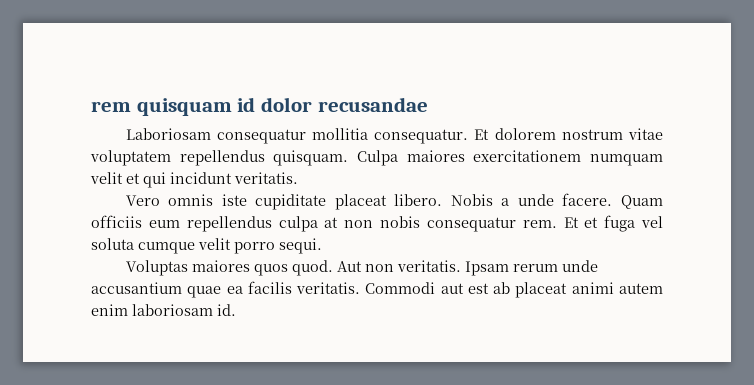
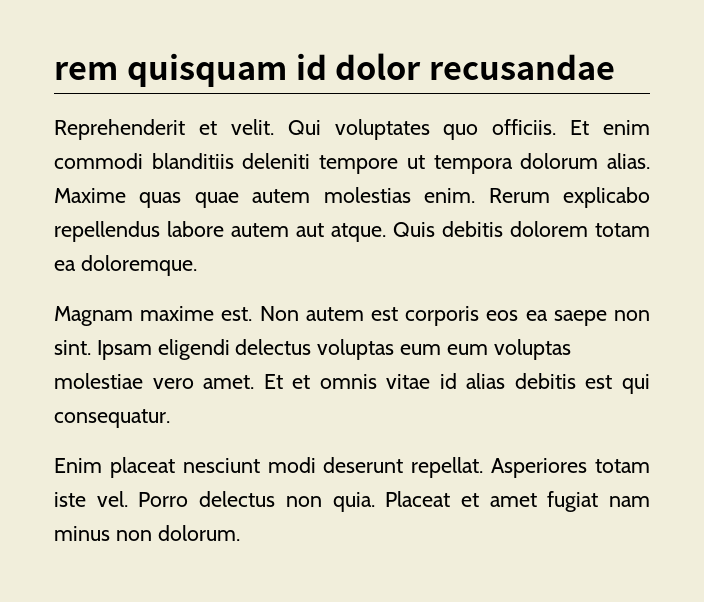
[125,128,663,144] [90,150,664,166] [90,172,298,188] [125,193,663,210] [91,215,663,232] [91,238,322,254] [125,260,598,276] [91,281,663,298] [91,304,236,316] Laboriosam consequatur mollitia consequatur. Et dolorem nostrum vitae voluptatem repellendus quisquam. Culpa maiores exercitationem numquam velit et qui incidunt veritatis. // Vero omnis iste cupiditate placeat libero. Nobis a unde facere. Quam officiis eum repellendus culpa at non nobis consequatur rem. Et et fuga vel soluta cumque velit porro sequi. // Voluptas maiores quos quod. Aut non veritatis. Ipsam rerum unde accusantium quae ea facilis veritatis. Commodi aut est ab placeat animi autem enim laboriosam id. -> [54,119,650,140] [54,153,650,174] [54,187,650,208] [54,221,650,242] [54,255,197,276] [54,306,650,326] [54,339,571,360] [54,373,650,394] [54,409,170,428] [54,457,650,478] [54,491,650,512] [54,525,240,541] Reprehenderit et velit. Qui voluptates quo officiis. Et enim commodi blanditiis deleniti tempore ut tempora dolorum alias. Maxime quas quae autem molestias enim. Rerum explicabo repellendus labore autem aut atque. Quis debitis dolorem totam ea doloremque. // Magnam maxime est. Non autem est corporis eos ea saepe non sint. Ipsam eligendi delectus voluptas eum eum voluptas molestiae vero amet. Et et omnis vitae id alias debitis est qui consequatur. // Enim placeat nesciunt modi deserunt repellat. Asperiores totam iste vel. Porro delectus non quia. Placeat et amet fugiat nam minus non dolorum.

